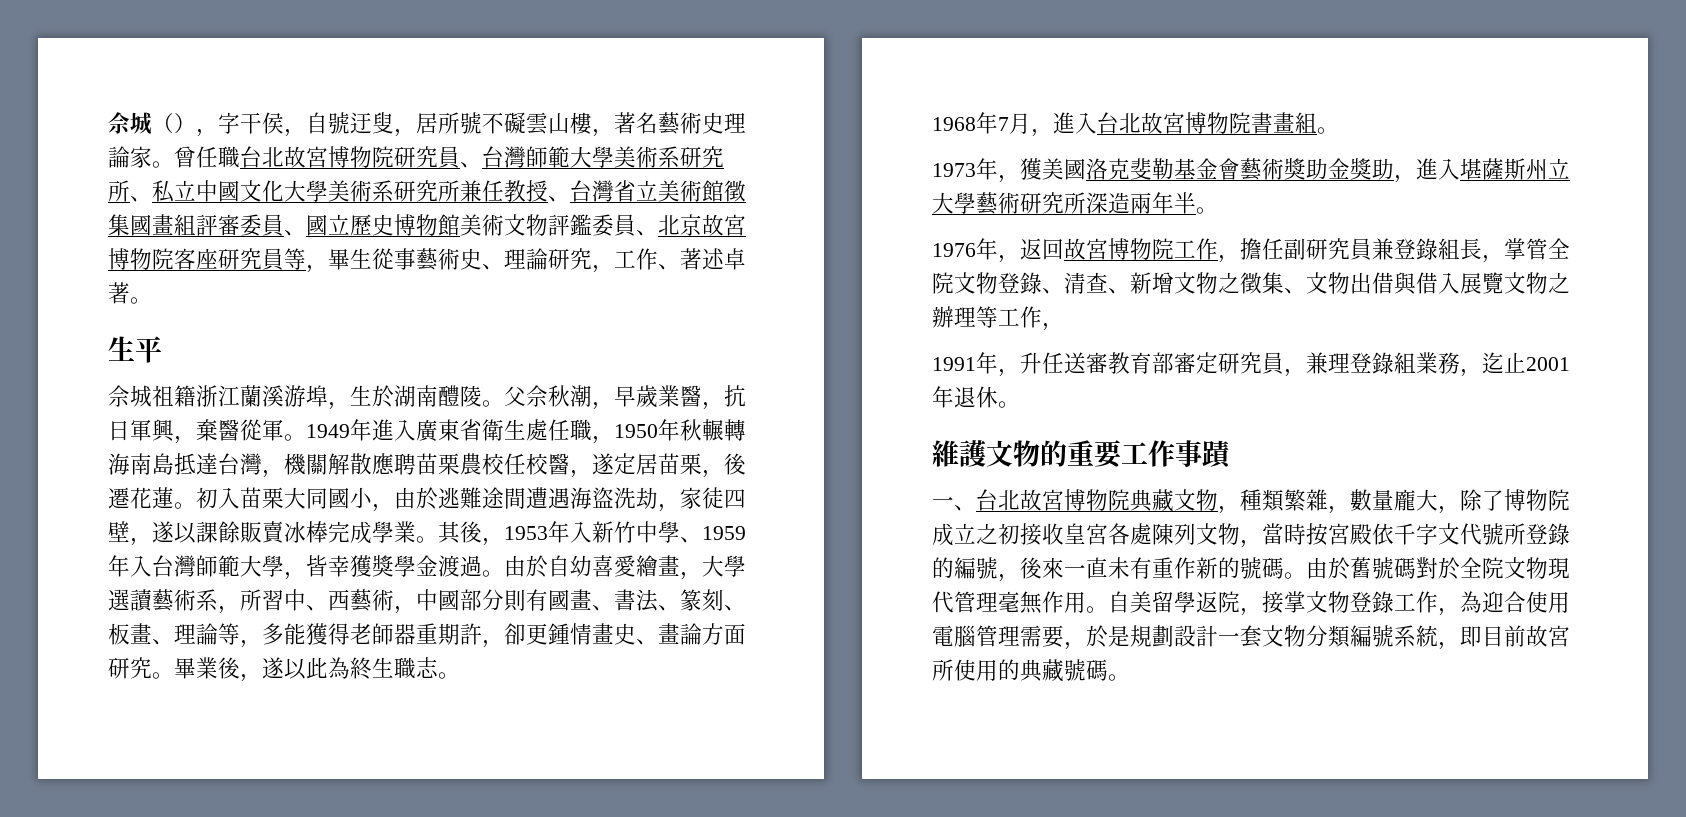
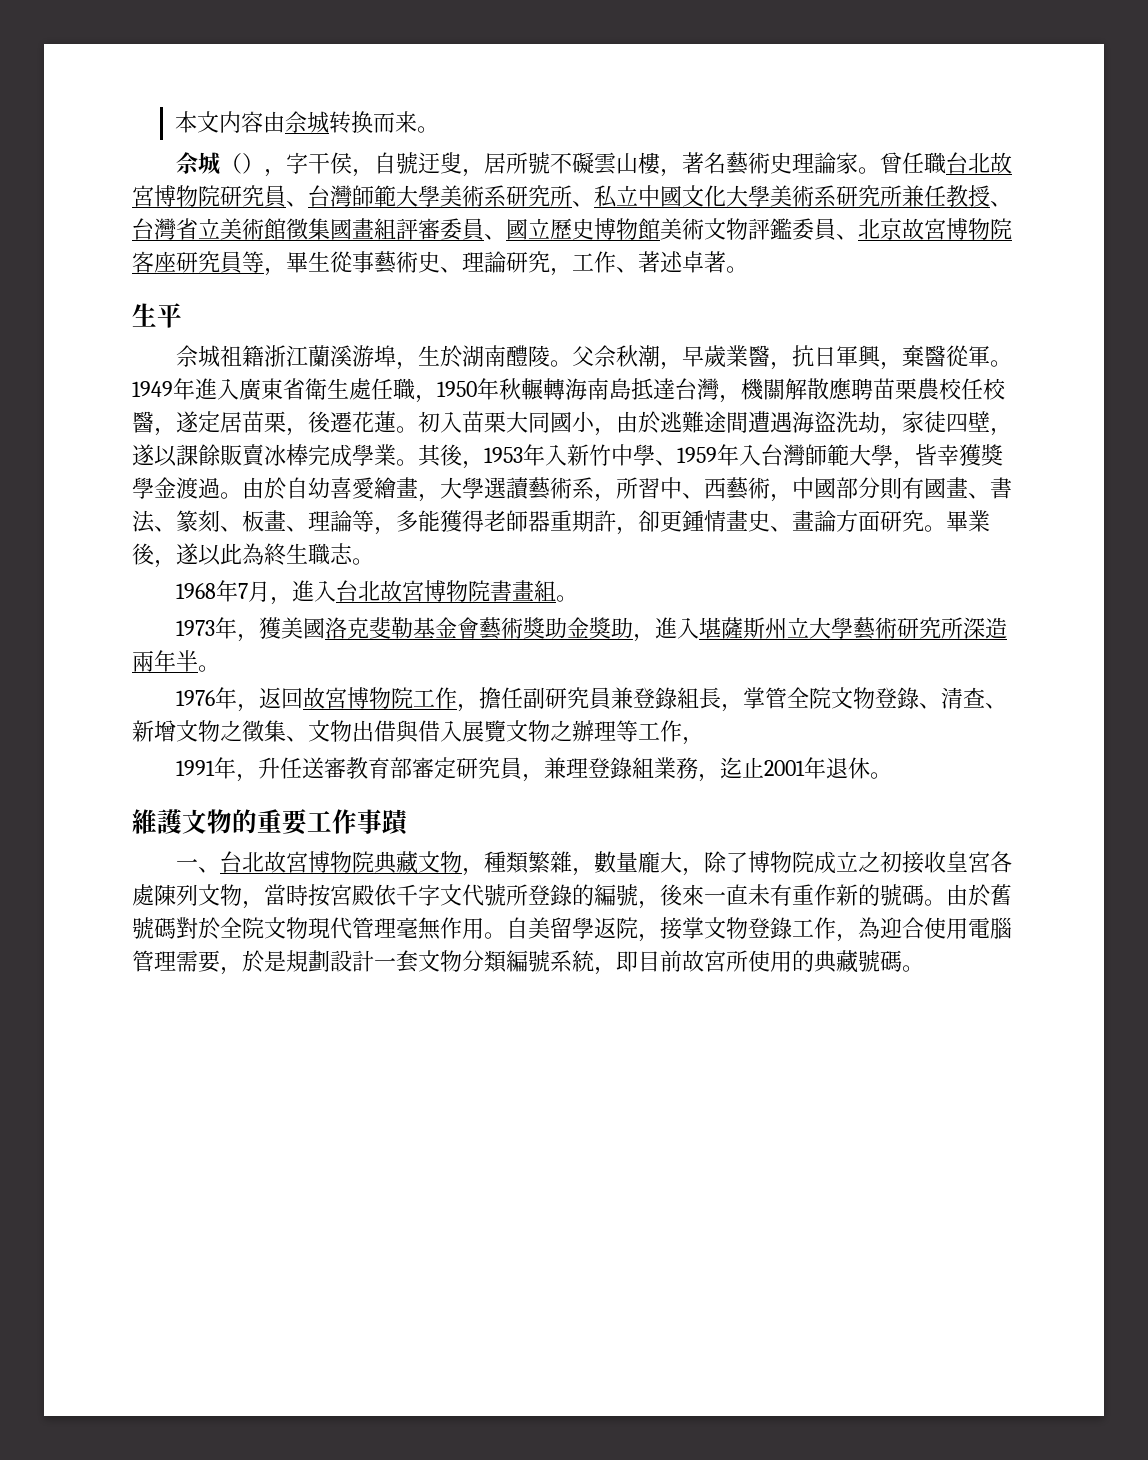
(108, 123) none -> [175,111,440,134] 本文内容由佘城转换而来。 //

